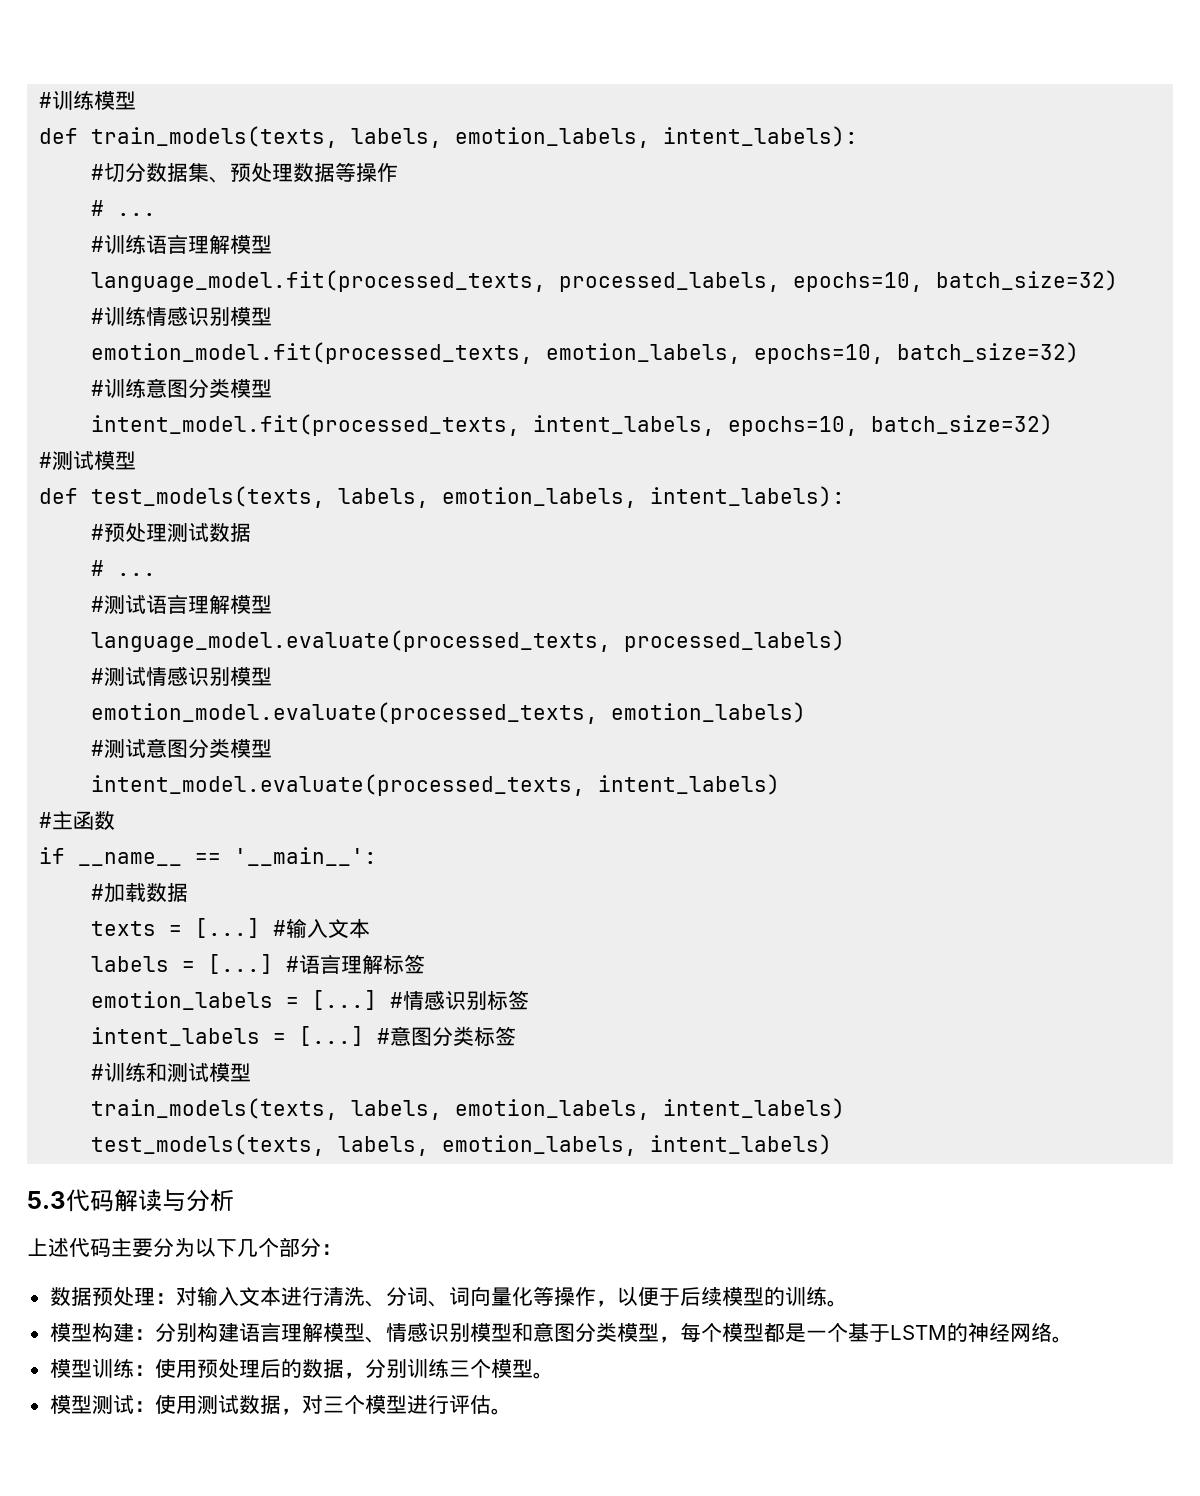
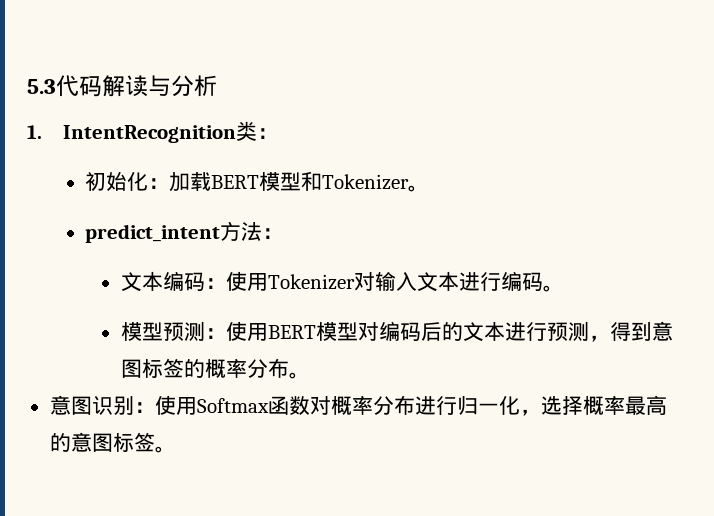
[39,90,137,110] [39,126,859,148] [91,162,399,183] [91,200,157,216] [91,234,273,254] [91,270,1119,292] [91,306,273,326] [91,342,1080,364] [91,378,273,398] [91,414,1054,436] [39,451,137,470] [39,486,846,508] [91,522,252,542] [91,560,157,576] [91,594,273,614] [91,630,846,652] [91,666,273,686] [91,702,807,724] [91,738,273,758] [91,774,781,796] [39,811,116,830] [39,847,378,866] [91,883,189,903] [91,918,371,939] [91,954,426,974] [91,990,530,1010] [91,1026,517,1046] [91,1062,252,1082] [91,1098,846,1120] [91,1134,833,1156] #训练模型 // def train_models(texts, labels, emotion_labels, intent_labels): // #切分数据集、预处理数据等操作 // # ... // #训练语言理解模型 // language_model.fit(processed_texts, processed_labels, epochs=10, batch_size=32) // #训练情感识别模型 // emotion_model.fit(processed_texts, emotion_labels, epochs=10, batch_size=32) // #训练意图分类模型 // intent_model.fit(processed_texts, intent_labels, epochs=10, batch_size=32) // #测试模型 // def test_models(texts, labels, emotion_labels, intent_labels): // #预处理测试数据 // # ... // #测试语言理解模型 // language_model.evaluate(processed_texts, processed_labels) // #测试情感识别模型 // emotion_model.evaluate(processed_texts, emotion_labels) // #测试意图分类模型 // intent_model.evaluate(processed_texts, intent_labels) // #主函数 // if __name__ == '__main__': // #加载数据 // texts = [...] #输入文本 // labels = [...] #语言理解标签 // emotion_labels = [...] #情感识别标签 // intent_labels = [...] #意图分类标签 // #训练和测试模型 // train_models(texts, labels, emotion_labels, intent_labels) // test_models(texts, labels, emotion_labels, intent_labels) // -> (27, 86) none
[27,1237,342,1257] [49,1286,848,1307] [49,1322,1073,1343] [49,1358,554,1379] [49,1394,491,1415] 上述代码主要分为以下几个部分： // 数据预处理：对输入文本进行清洗、分词、词向量化等操作，以便于后续模型的训练。 // 模型构建：分别构建语言理解模型、情感识别模型和意图分类模型，每个模型都是一个基于LSTM的神经网络。 // 模型训练：使用预处理后的数据，分别训练三个模型。 // 模型测试：使用测试数据，对三个模型进行评估 -> [27,121,278,143] [85,171,430,192] [85,221,284,243] [120,271,564,292] [120,321,673,342] [120,358,310,379] [49,395,667,416] [49,432,155,452] 1. IntentRecognition类： // 初始化：加载BERT模型和Tokenizer。 // predict_intent方法： // 文本编码：使用Tokenizer对输入文本进行编码。 // 模型预测：使用BERT模型对编码后的文本进行预测，得到意图标签的概率分布。 // 意图识别：使用Softmax函数对概率分布进行归一化，选择概率最高的意图标签

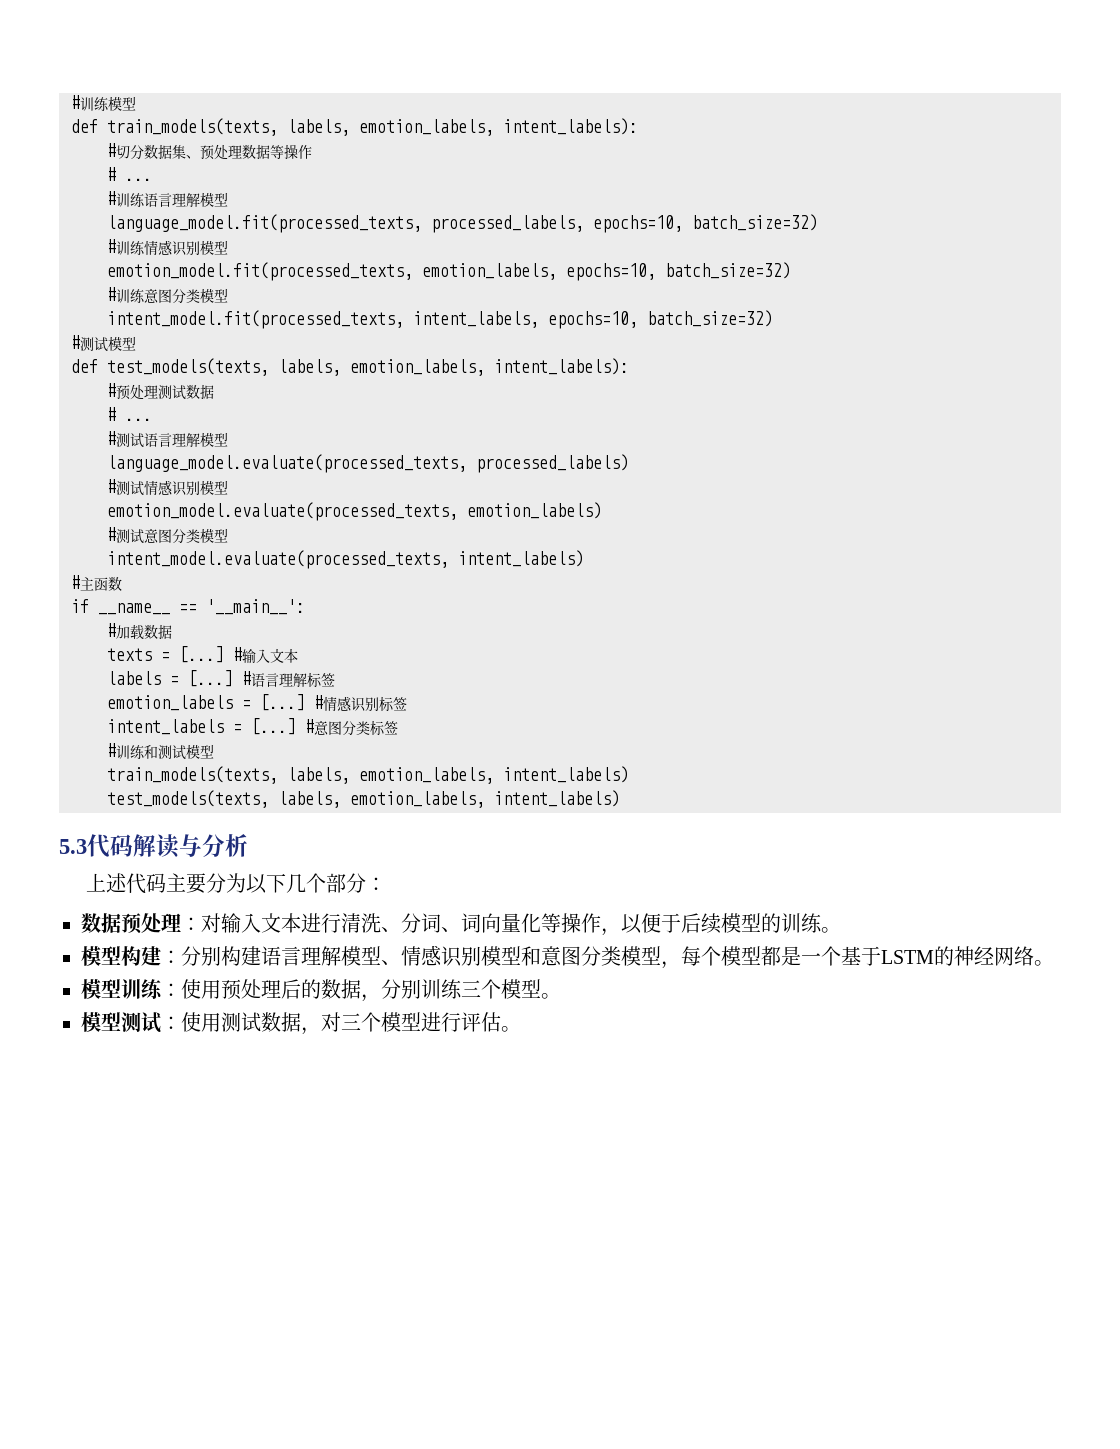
(27, 86) none -> [71,95,136,111] [71,118,638,136] [107,143,312,160] [107,167,152,181] [107,191,228,207] [107,214,818,233] [107,239,228,256] [107,262,791,281] [107,287,228,304] [107,310,773,329] [71,335,136,352] [71,358,629,376] [107,383,214,400] [107,407,152,421] [107,431,228,448] [107,454,629,473] [107,479,228,496] [107,502,602,521] [107,527,228,544] [107,550,584,569] [71,575,122,591] [71,599,305,615] [107,623,172,640] [107,646,298,663] [107,670,335,688] [107,694,407,712] [107,718,398,736] [107,743,214,760] [107,766,629,784] [107,790,620,808] #训练模型 // def train_models(texts, labels, emotion_labels, intent_labels): // #切分数据集、预处理数据等操作 // # ... // #训练语言理解模型 // language_model.fit(processed_texts, processed_labels, epochs=10, batch_size=32) // #训练情感识别模型 // emotion_model.fit(processed_texts, emotion_labels, epochs=10, batch_size=32) // #训练意图分类模型 // intent_model.fit(processed_texts, intent_labels, epochs=10, batch_size=32) // #测试模型 // def test_models(texts, labels, emotion_labels, intent_labels): // #预处理测试数据 // # ... // #测试语言理解模型 // language_model.evaluate(processed_texts, processed_labels) // #测试情感识别模型 // emotion_model.evaluate(processed_texts, emotion_labels) // #测试意图分类模型 // intent_model.evaluate(processed_texts, intent_labels) // #主函数 // if __name__ == '__main__': // #加载数据 // texts = [...] #输入文本 // labels = [...] #语言理解标签 // emotion_labels = [...] #情感识别标签 // intent_labels = [...] #意图分类标签 // #训练和测试模型 // train_models(texts, labels, emotion_labels, intent_labels) // test_models(texts, labels, emotion_labels, intent_labels) //
[27,121,278,143] [85,171,430,192] [85,221,284,243] [120,271,564,292] [120,321,673,342] [120,358,310,379] [49,395,667,416] [49,432,155,452] 1. IntentRecognition类： // 初始化：加载BERT模型和Tokenizer。 // predict_intent方法： // 文本编码：使用Tokenizer对输入文本进行编码。 // 模型预测：使用BERT模型对编码后的文本进行预测，得到意图标签的概率分布。 // 意图识别：使用Softmax函数对概率分布进行归一化，选择概率最高的意图标签 -> [85,873,386,894] [81,913,841,936] [81,945,1054,969] [81,979,561,1002] [81,1012,501,1035] 上述代码主要分为以下几个部分： // 数据预处理：对输入文本进行清洗、分词、词向量化等操作，以便于后续模型的训练。 // 模型构建：分别构建语言理解模型、情感识别模型和意图分类模型，每个模型都是一个基于LSTM的神经网络。 // 模型训练：使用预处理后的数据，分别训练三个模型。 // 模型测试：使用测试数据，对三个模型进行评估

